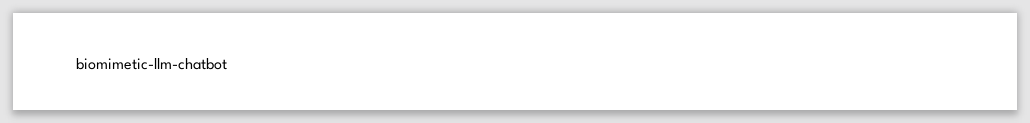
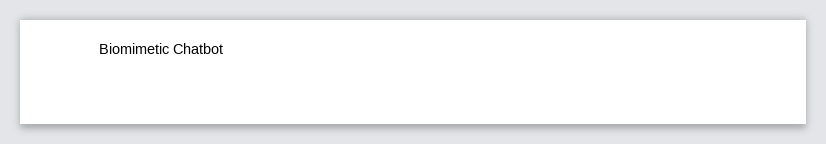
[76,58,227,70] biomimetic-llm-chatbot -> [99,43,223,54] Biomimetic Chatbot

